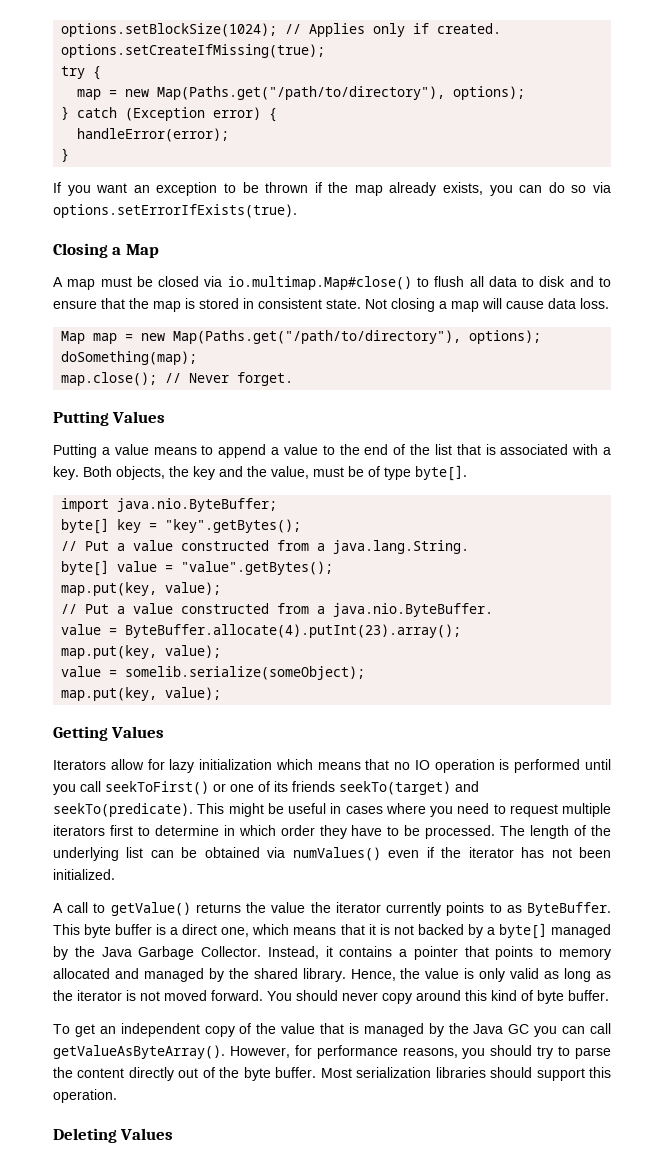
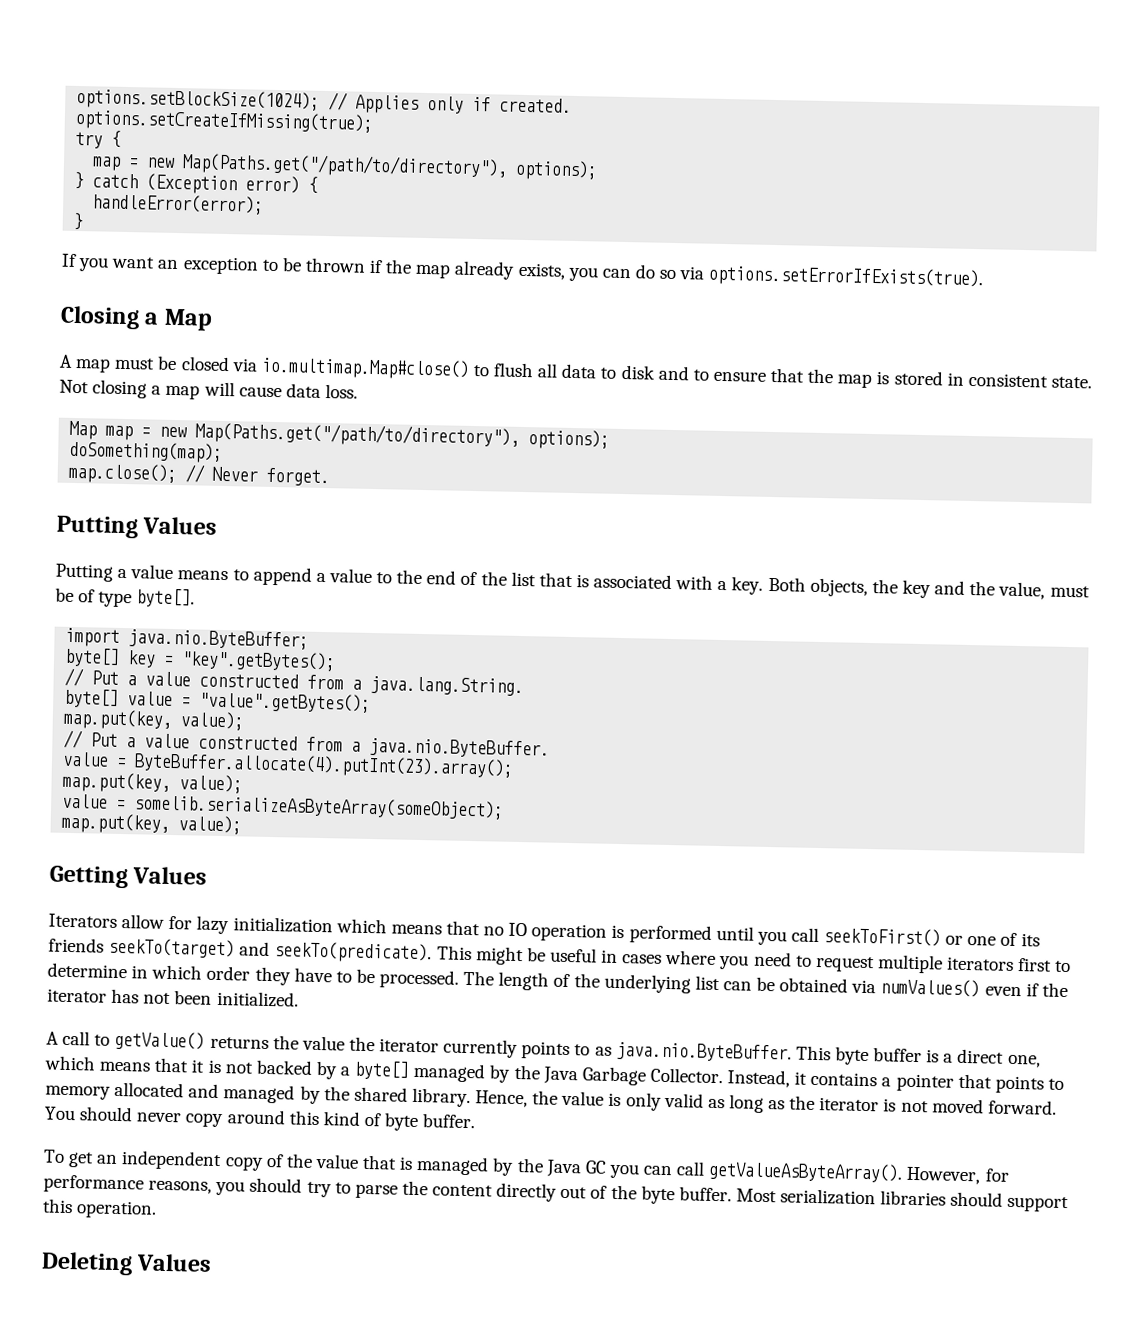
[125,666,366,680] somelib.serialize(someObject); -> [133,794,505,820] somelib.serializeAsByteArray(someObject);
[527,902,611,916] ByteBuffer. -> [615,1041,792,1063] java.nio.ByteBuffer.

